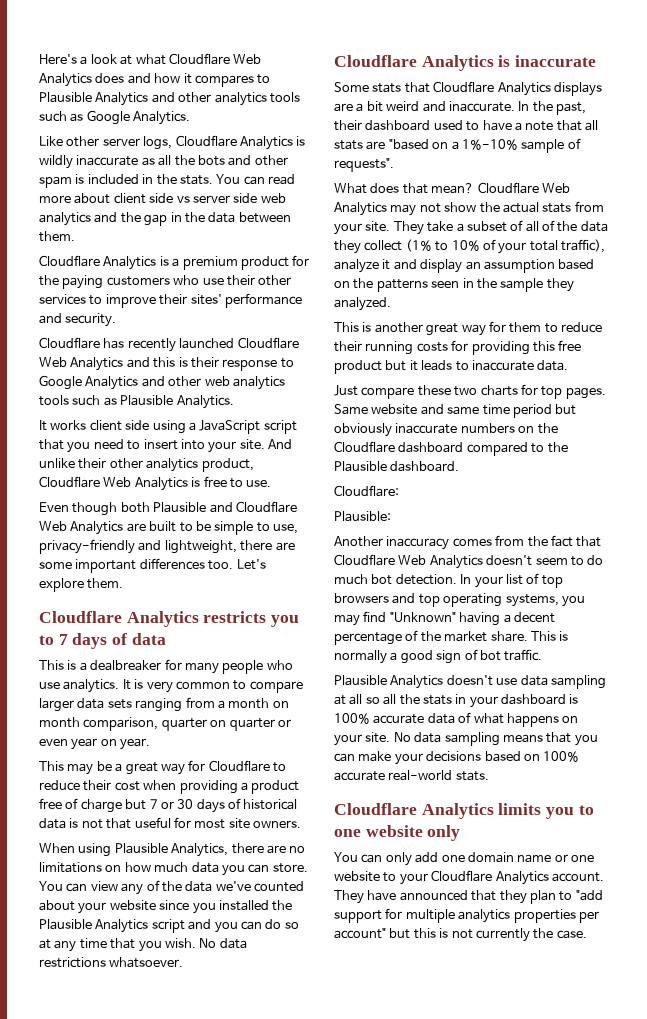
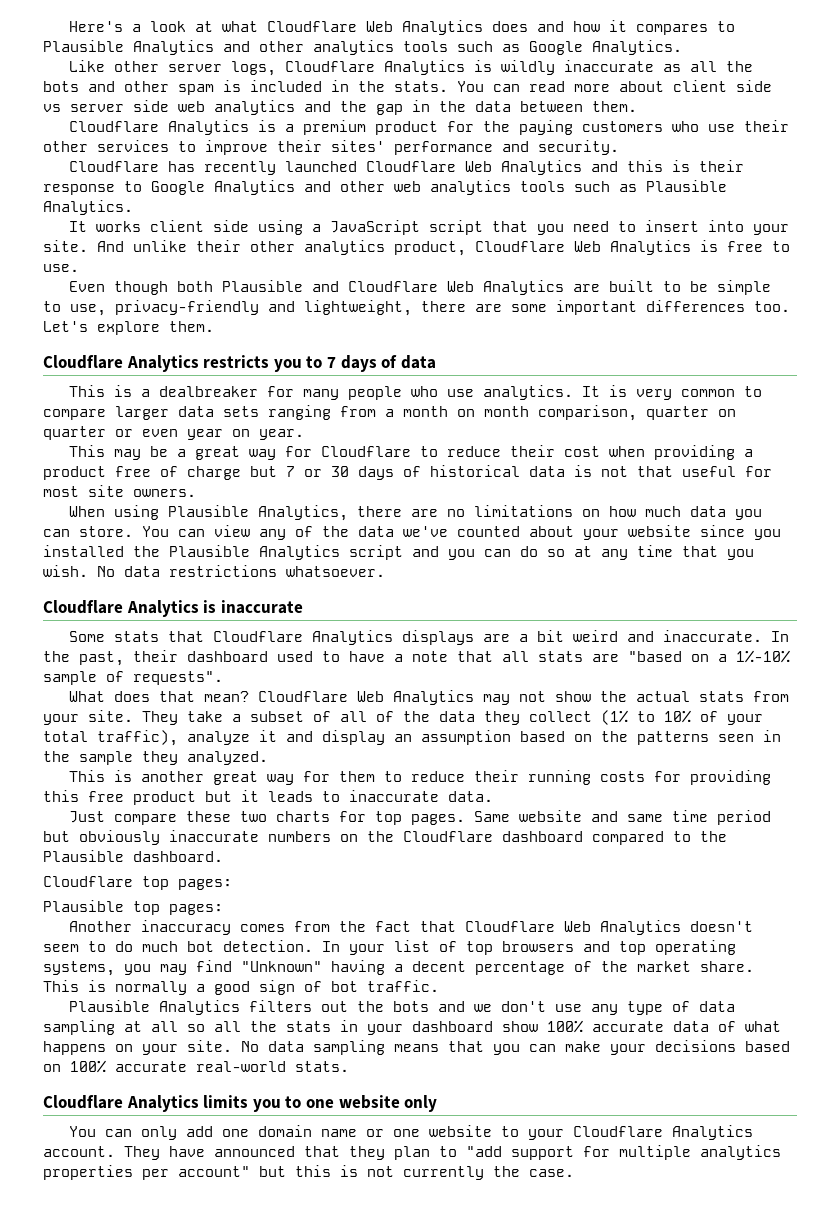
[334,485,399,497] [334,511,391,522] Cloudflare: // Plausible: -> [43,876,232,890] [43,900,223,915] Cloudflare top pages: // Plausible top pages:
[446,675,518,686] doesn't use -> [249,1000,691,1015] filters out the bots and we don't use any type of
[569,694,579,704] is -> [502,1021,538,1032] show

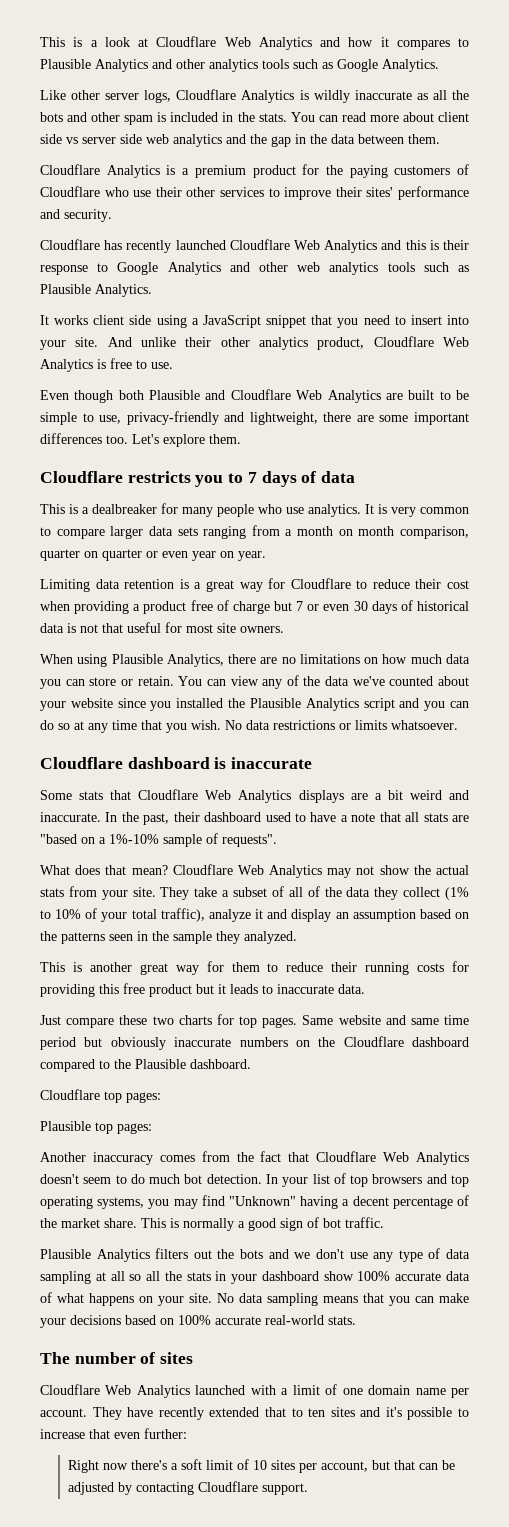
[69,21,124,32] Here's -> [40,37,83,47] This is
[222,20,529,35] what Cloudflare Web Analytics does -> [156,36,312,50] Cloudflare Web Analytics
(664, 126) none -> [456,164,469,175] [40,186,100,197] of Cloudflare
[429,220,484,235] script -> [266,315,307,328] snippet
[126,355,199,372] Analytics -> (123, 477) none
[69,445,169,460] This may be -> [40,579,189,592] Limiting data retention is
(322, 473) none -> [323,604,350,611] even
[79,526,133,537] store. -> [89,676,174,686] store or retain.
(277, 571) none -> [339,720,387,730] or limits
[126,600,199,617] Analytics -> [127,757,210,769] dashboard
(304, 636) none -> [205,790,232,800] Web
[43,1095,438,1112] [69,1125,754,1140] [43,1145,781,1160] [43,1165,574,1180] Cloudflare Analytics limits you to one website only // You can only add one domain name or one website to your Cloudflare Analytics account. They have announced that they plan to "add support for multiple analytics properties per account" but this is not currently the case. -> [40,1352,194,1364] [40,1384,469,1398] [40,1407,469,1420] [40,1428,187,1439] [67,1459,455,1473] [67,1481,308,1495] The number of sites // Cloudflare Web Analytics launched with a limit of one domain name per account. They have recently extended that to ten sites and it's possible to increase that even further: // Right now there's a soft limit of 10 sites per account, but that can be adjusted by contacting Cloudflare support.

